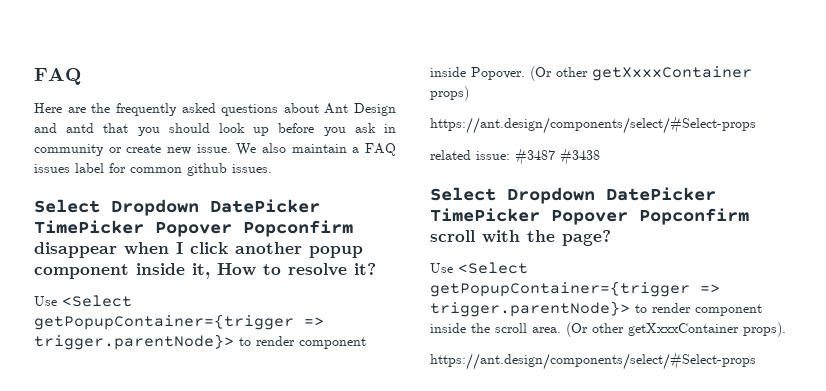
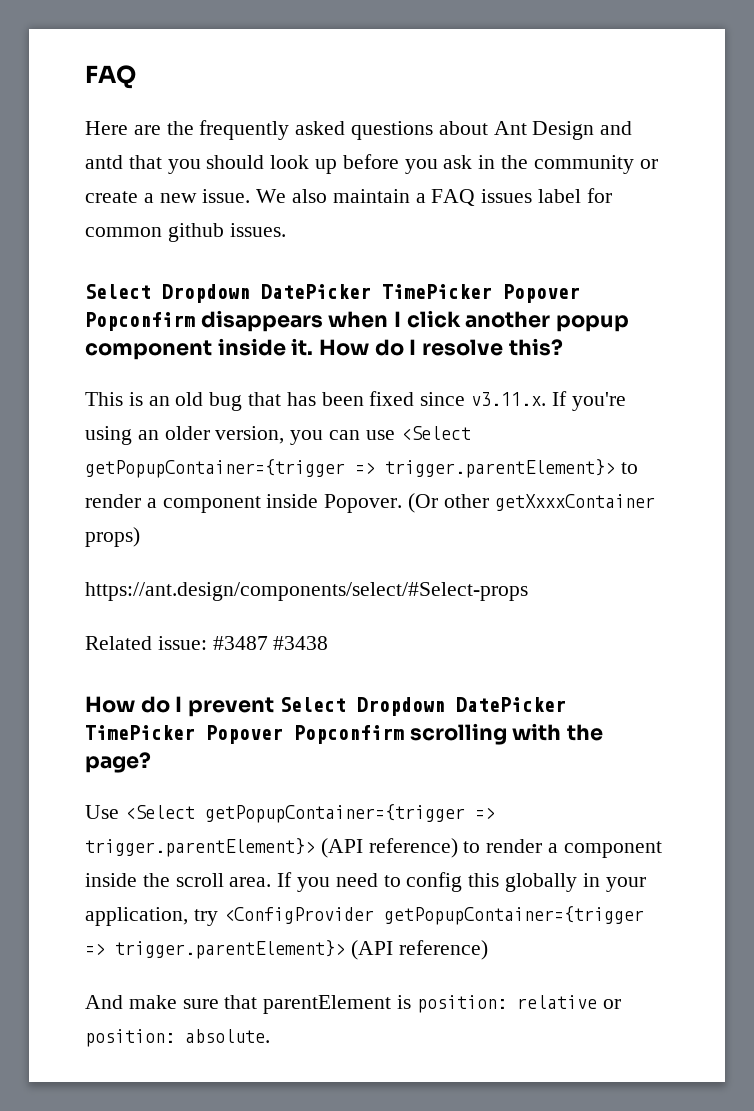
(396, 128) none -> [501,155,529,169] the
(162, 148) none -> [143,193,154,203] a
[34,242,117,258] disappear -> [200,310,323,332] disappears
[192,263,376,279] [34,295,132,307] [34,314,324,330] [34,334,295,350] it, How to resolve it? // Use <Select getPopupContainer={trigger => trigger.parentNode}> to render -> [291,338,563,356] [85,391,626,411] [85,426,471,445] [85,459,638,478] [85,494,157,508] it. How do I resolve this? // This is an old bug that has been fixed since v3.11.x. If you're using an older version, you can use <Select getPopupContainer={trigger => trigger.parentElement}> to render a
[430,150,471,160] related -> [85,636,152,650] Related
[430,187,716,204] [430,208,749,225] [430,230,475,242] Select Dropdown DatePicker TimePicker Popover Popconfirm scroll -> [85,696,566,717] [85,723,507,745] How do I prevent Select Dropdown DatePicker TimePicker Popover Popconfirm scrolling
[430,301,691,317] trigger.parentNode}> to render -> [85,838,559,858] trigger.parentElement}> (API reference) to render a
[566,322,786,337] [430,352,756,370] (Or other getXxxxContainer props). // https://ant.design/components/select/#Select-props -> [277,872,646,892] [85,906,644,926] [85,940,488,960] [85,995,621,1014] [85,1029,270,1047] If you need to config this globally in your application, try <ConfigProvider getPopupContainer={trigger => trigger.parentElement}> (API reference) // And make sure that parentElement is position: relative or position: absolute.

